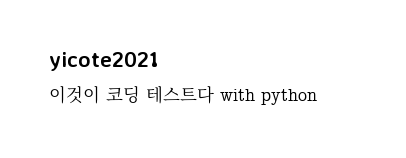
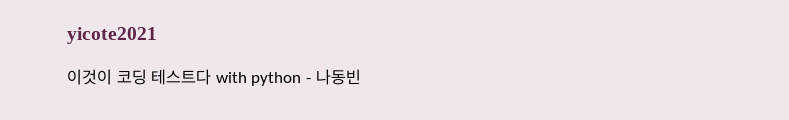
(317, 97) none -> [305,69,361,85] - 나동빈

